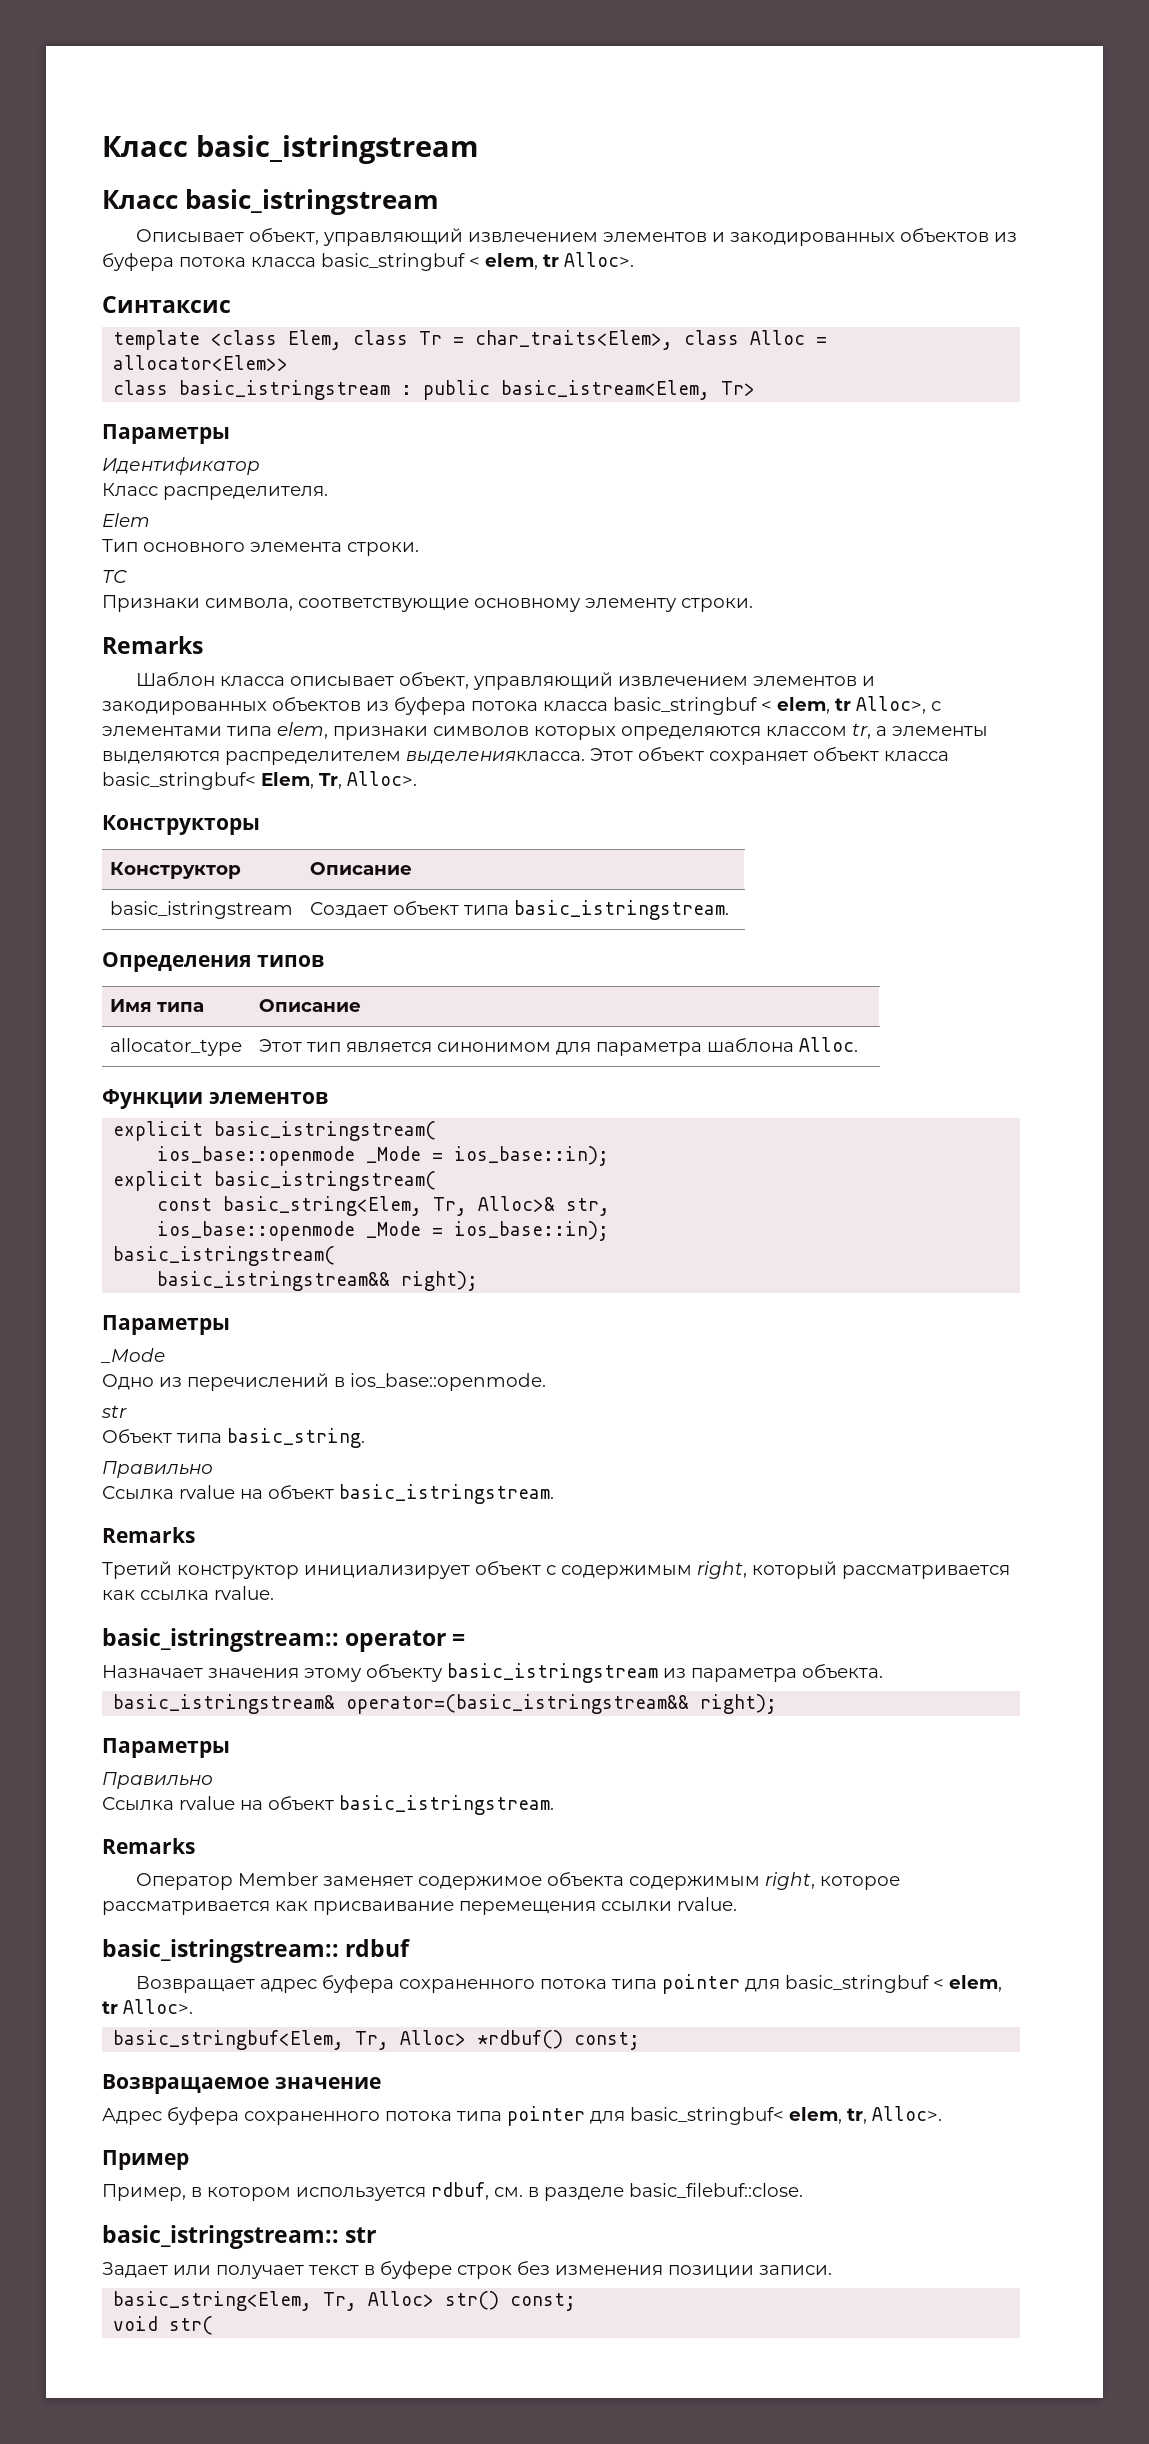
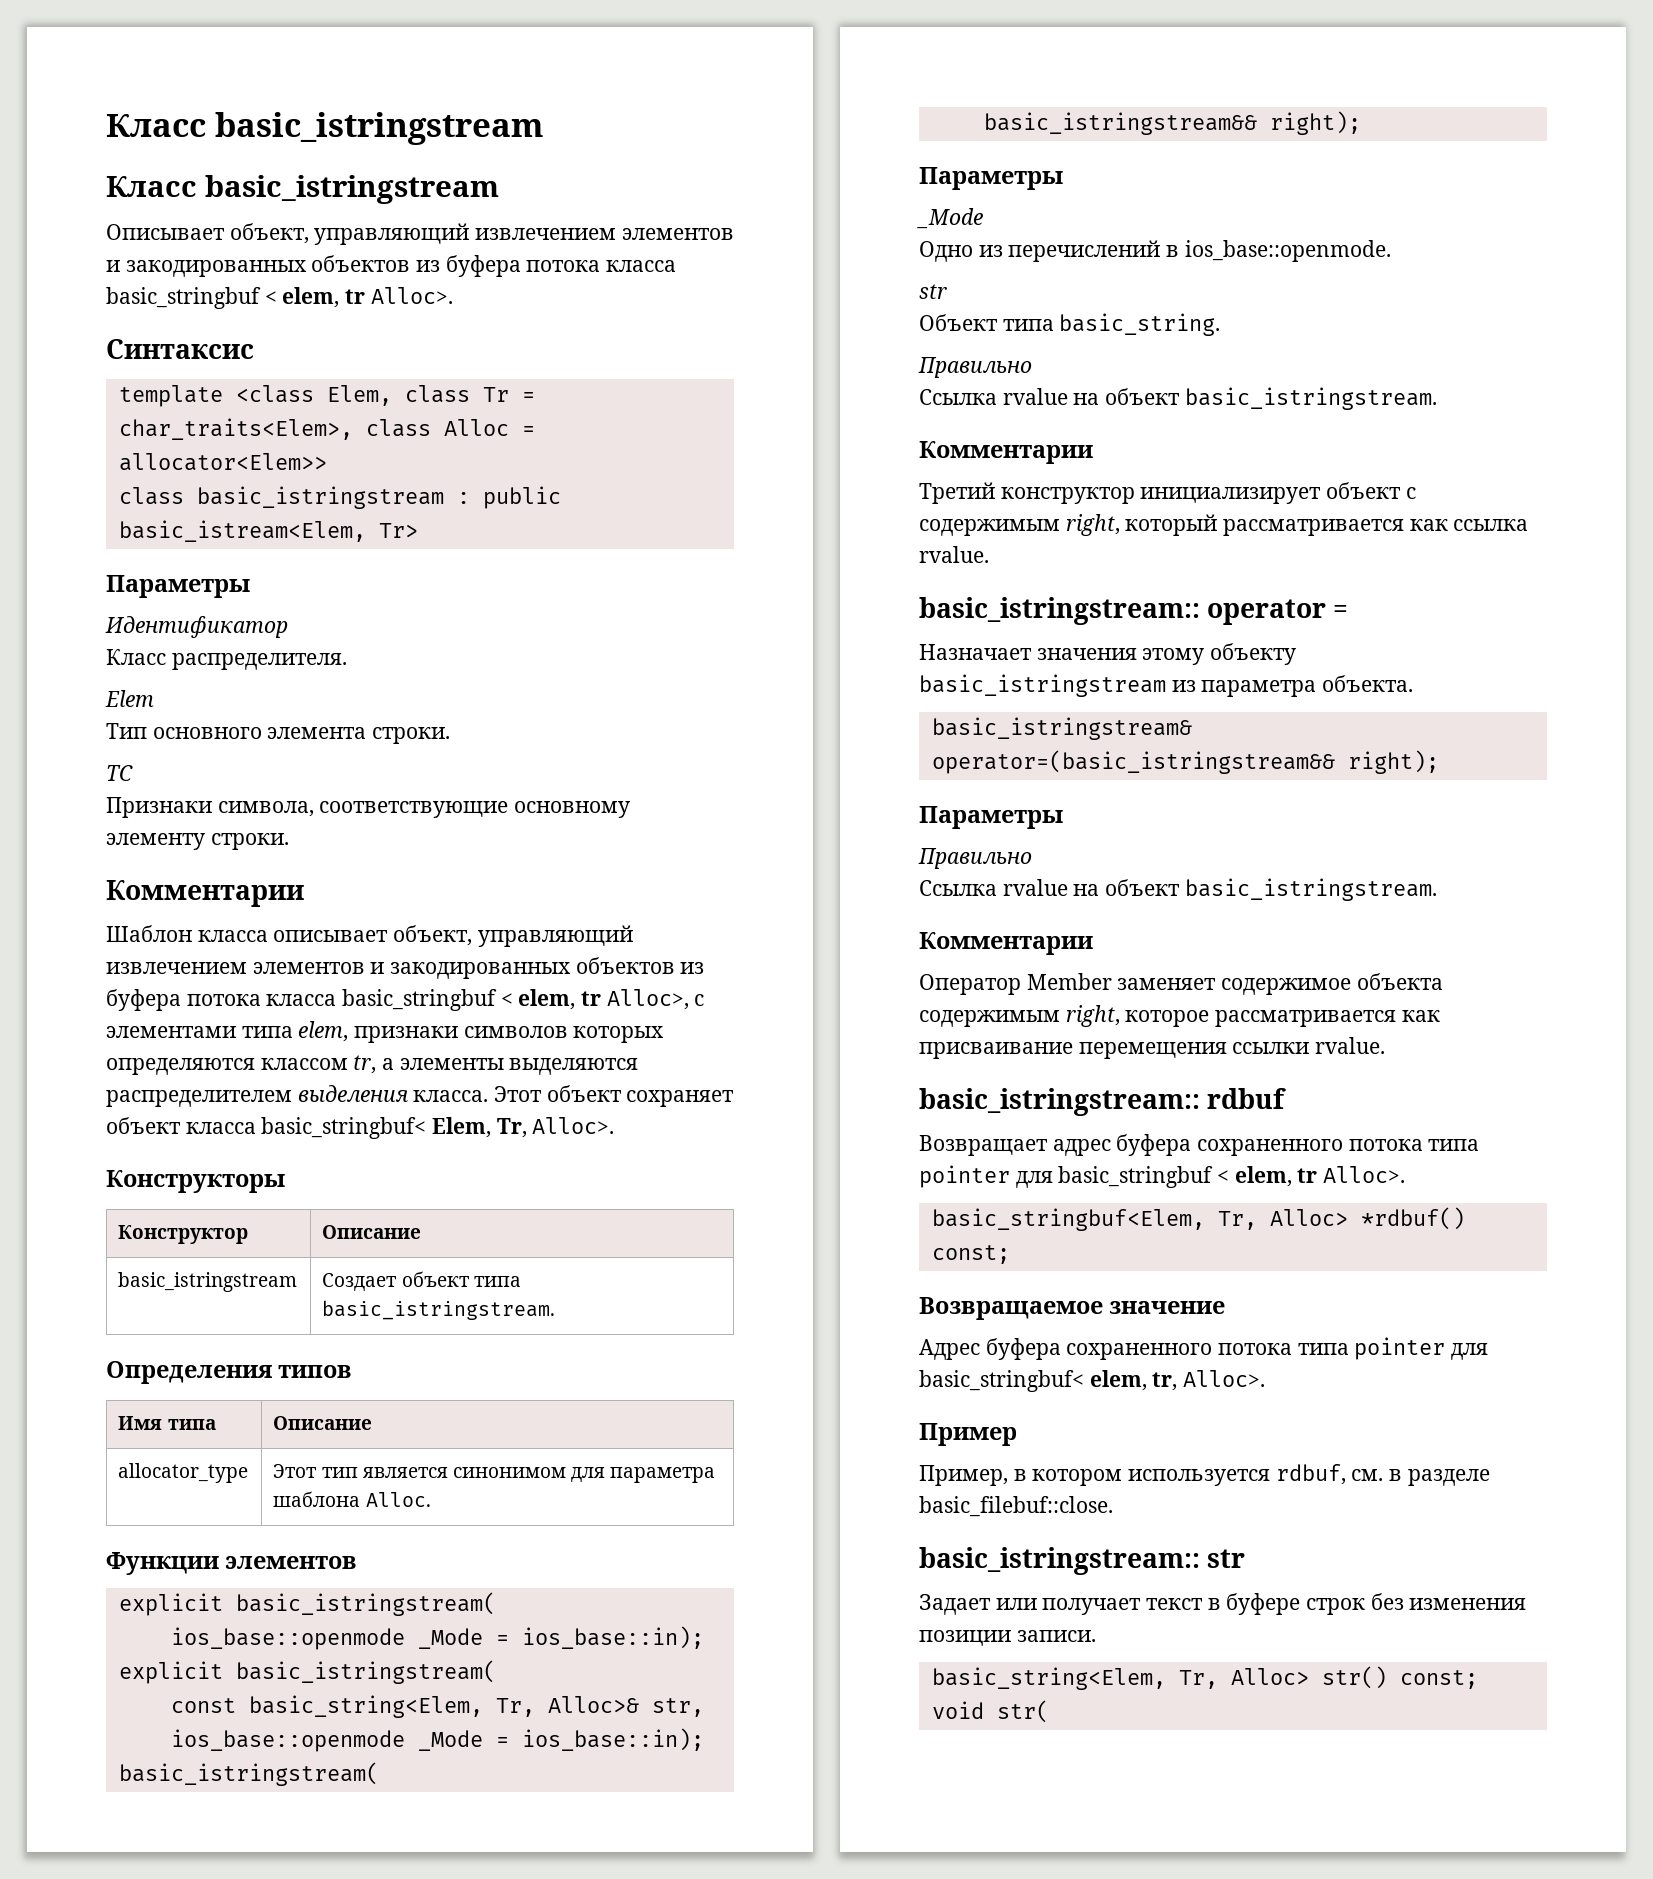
[102,636,203,654] Remarks -> [106,880,304,907] Комментарии
[406,751,585,764] выделениякласса. -> [297,1085,489,1102] выделения класса.
[102,1527,195,1543] Remarks -> [919,441,1093,464] Комментарии
[102,1838,195,1854] Remarks -> [919,932,1093,955] Комментарии

